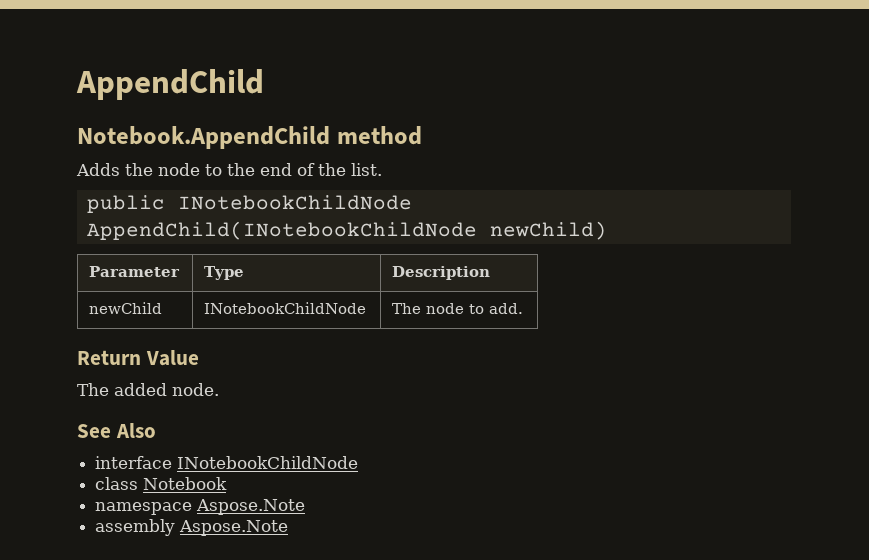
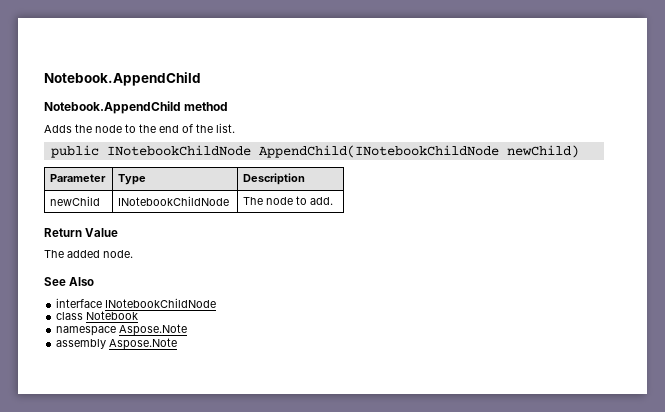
[76,69,264,100] AppendChild -> [44,72,201,86] Notebook.AppendChild

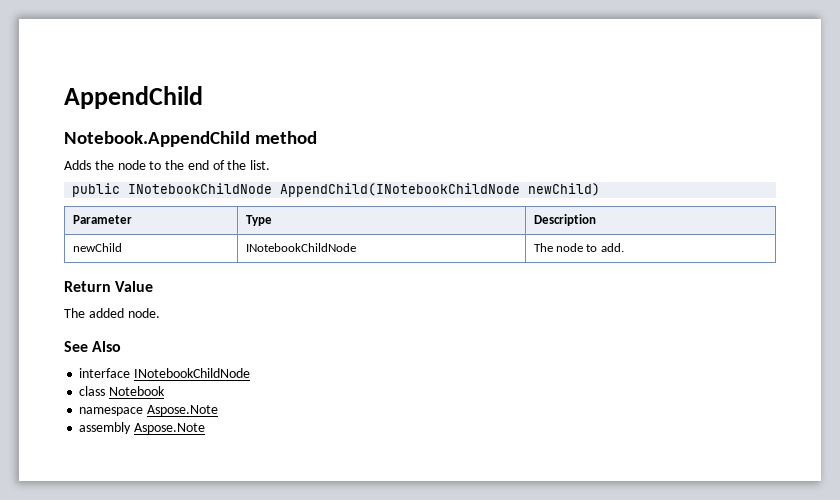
[44,72,201,86] Notebook.AppendChild -> [64,86,203,109] AppendChild

